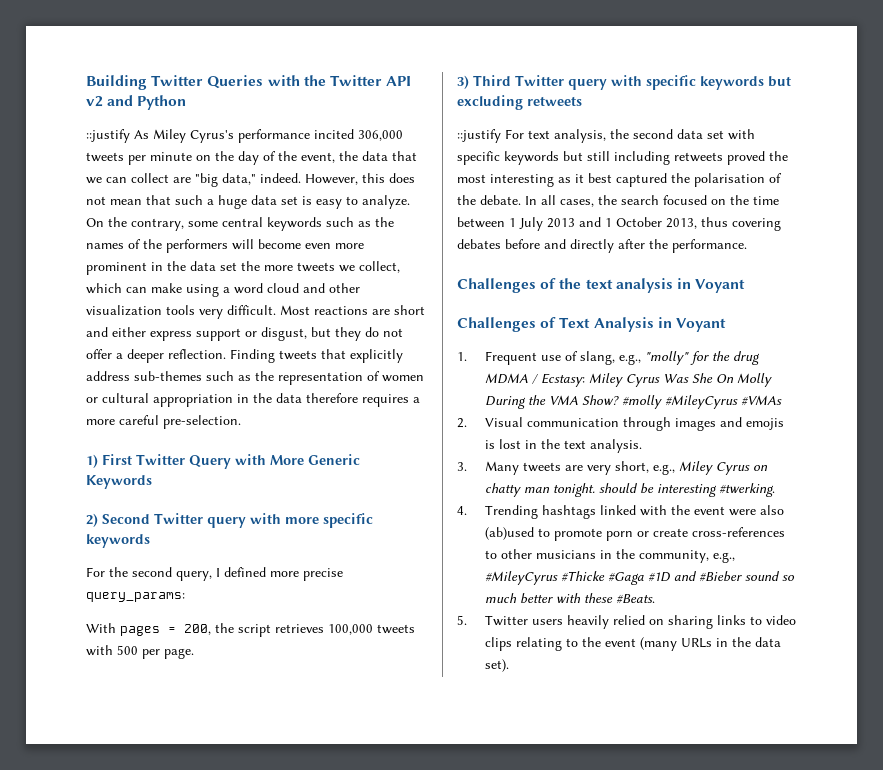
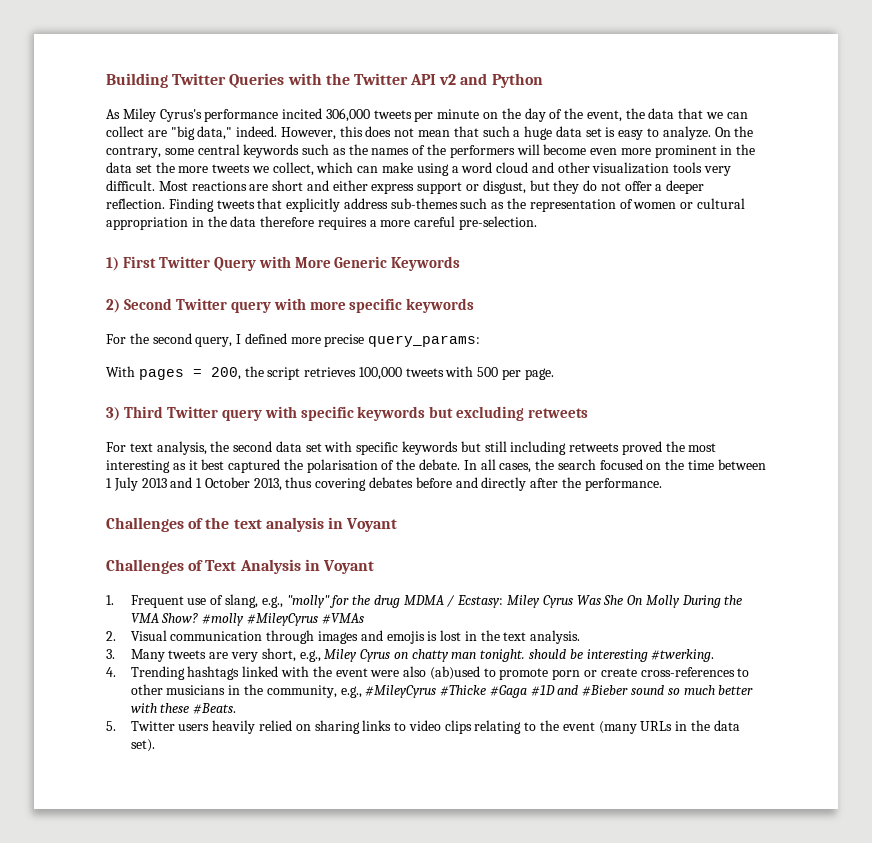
[86,129,130,143] ::justify -> (543, 80) none
[457,129,501,143] ::justify -> (589, 413) none

